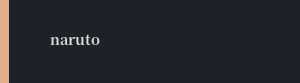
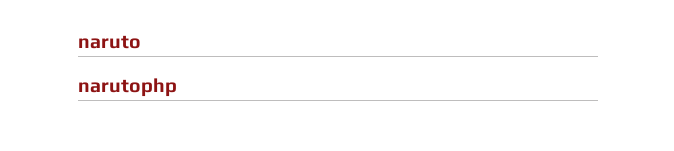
(100, 39) none -> [78,78,177,97] // narutophp

